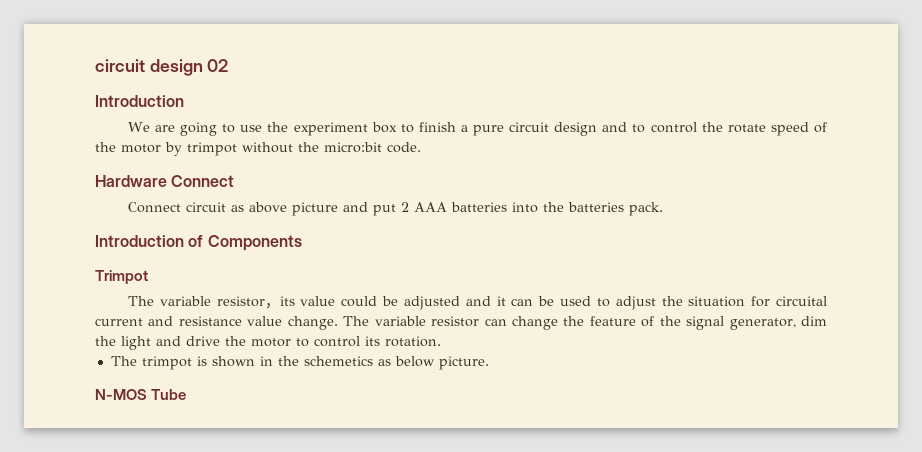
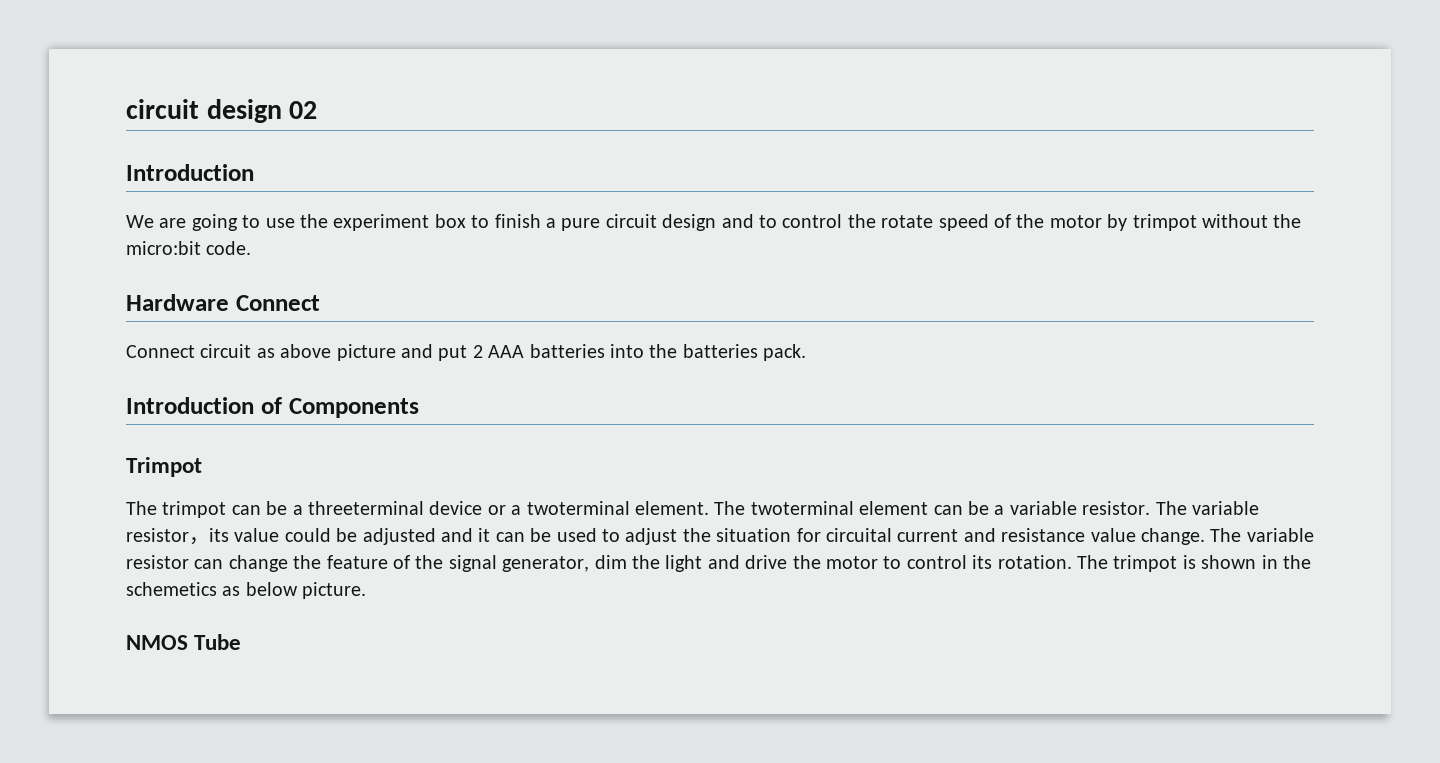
(154, 301) none -> [162,501,1187,518] trimpot can be a threeterminal device or a twoterminal element. The twoterminal element can be a variable resistor. The
(441, 341) // -> (1072, 562) none
[95,389,147,400] N-MOS -> [126,635,188,650] NMOS

